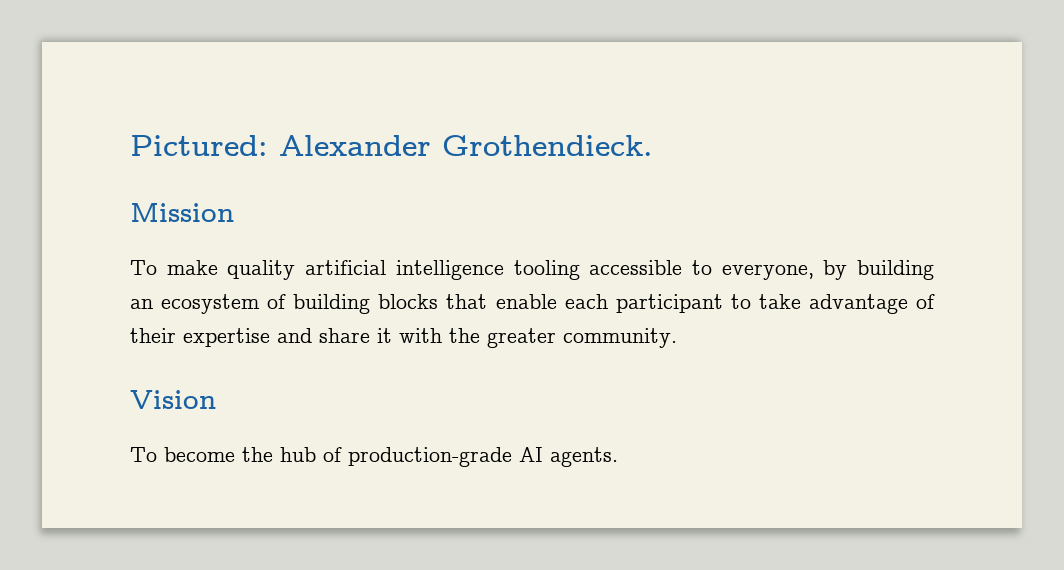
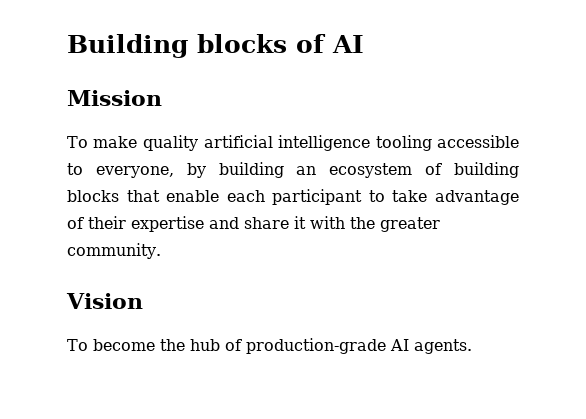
[130,135,653,156] Pictured: Alexander Grothendieck. -> [67,34,364,58] Building blocks of AI

